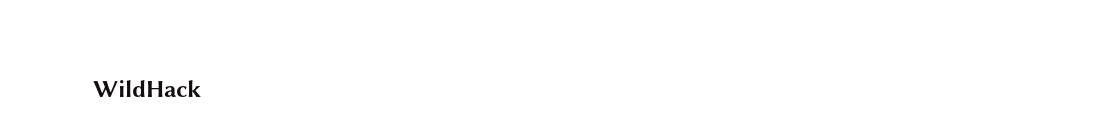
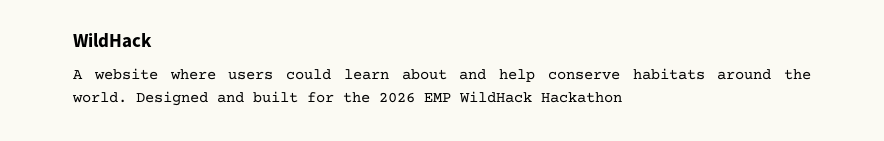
[93,80,201,97] WildHack -> [73,33,152,48] [73,68,811,82] [72,91,622,106] WildHack // A website where users could learn about and help conserve habitats around the world. Designed and built for the 2026 EMP WildHack Hackathon

